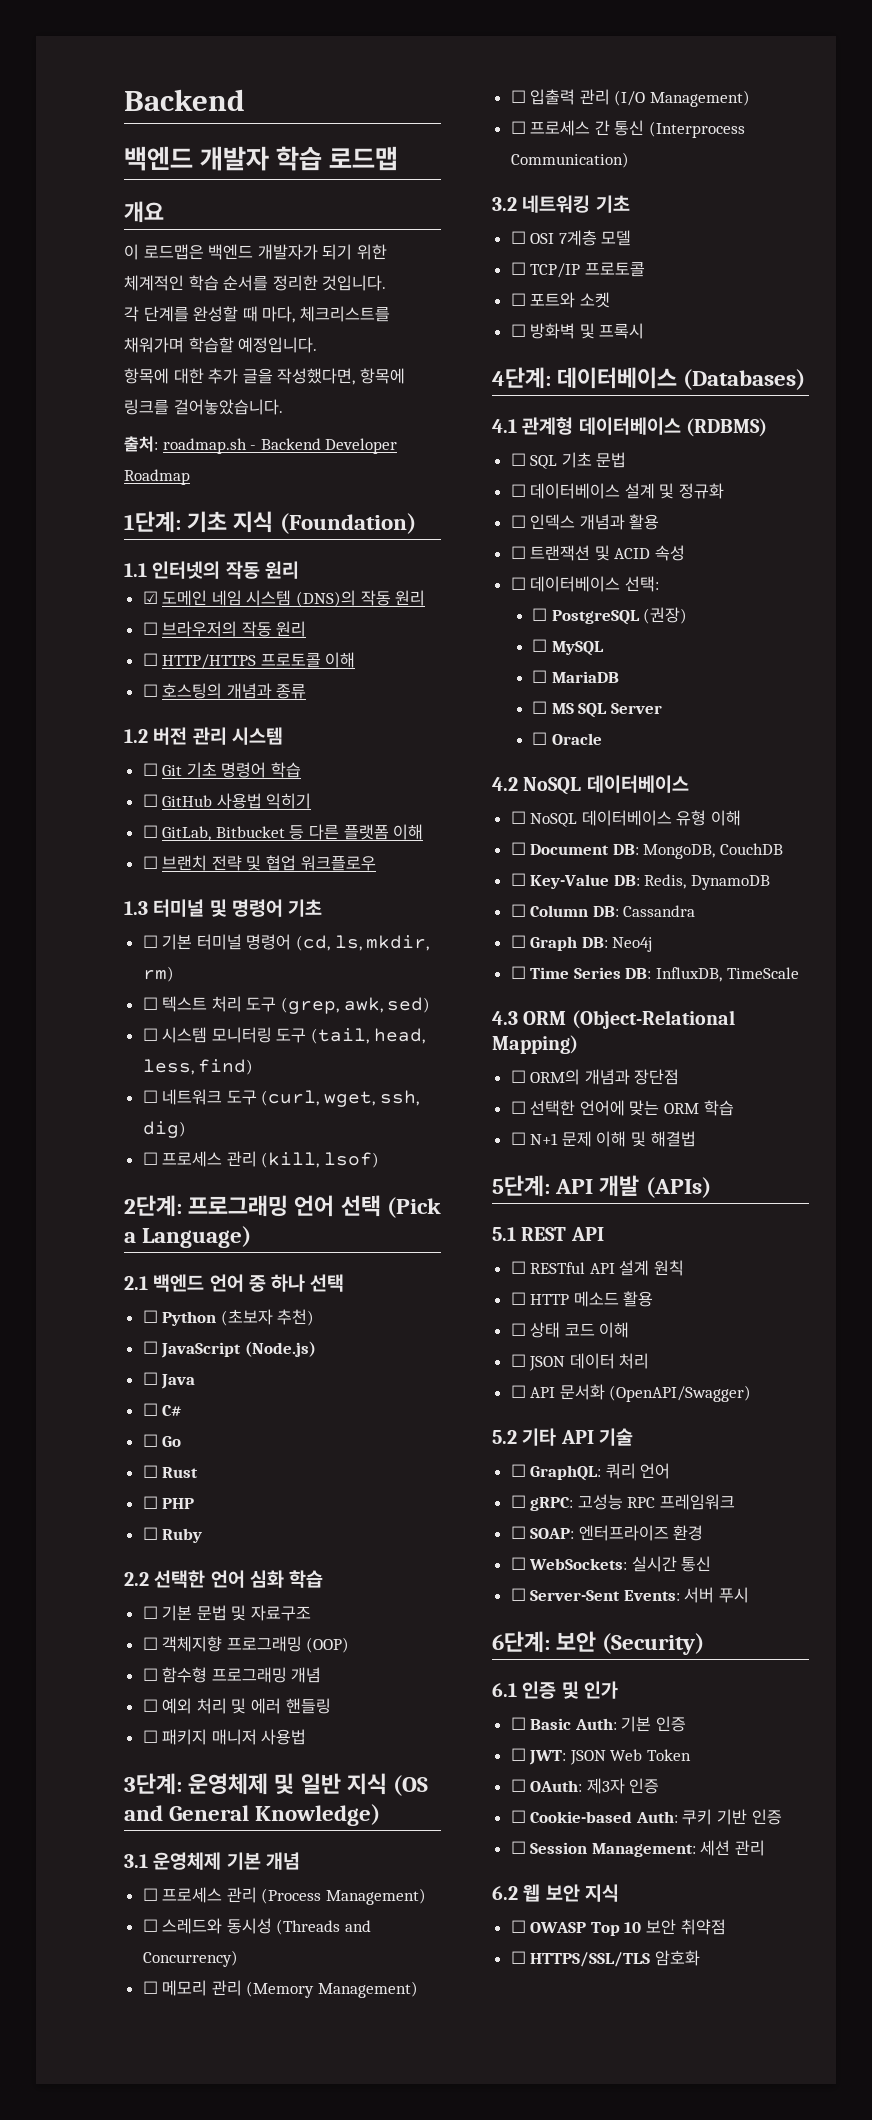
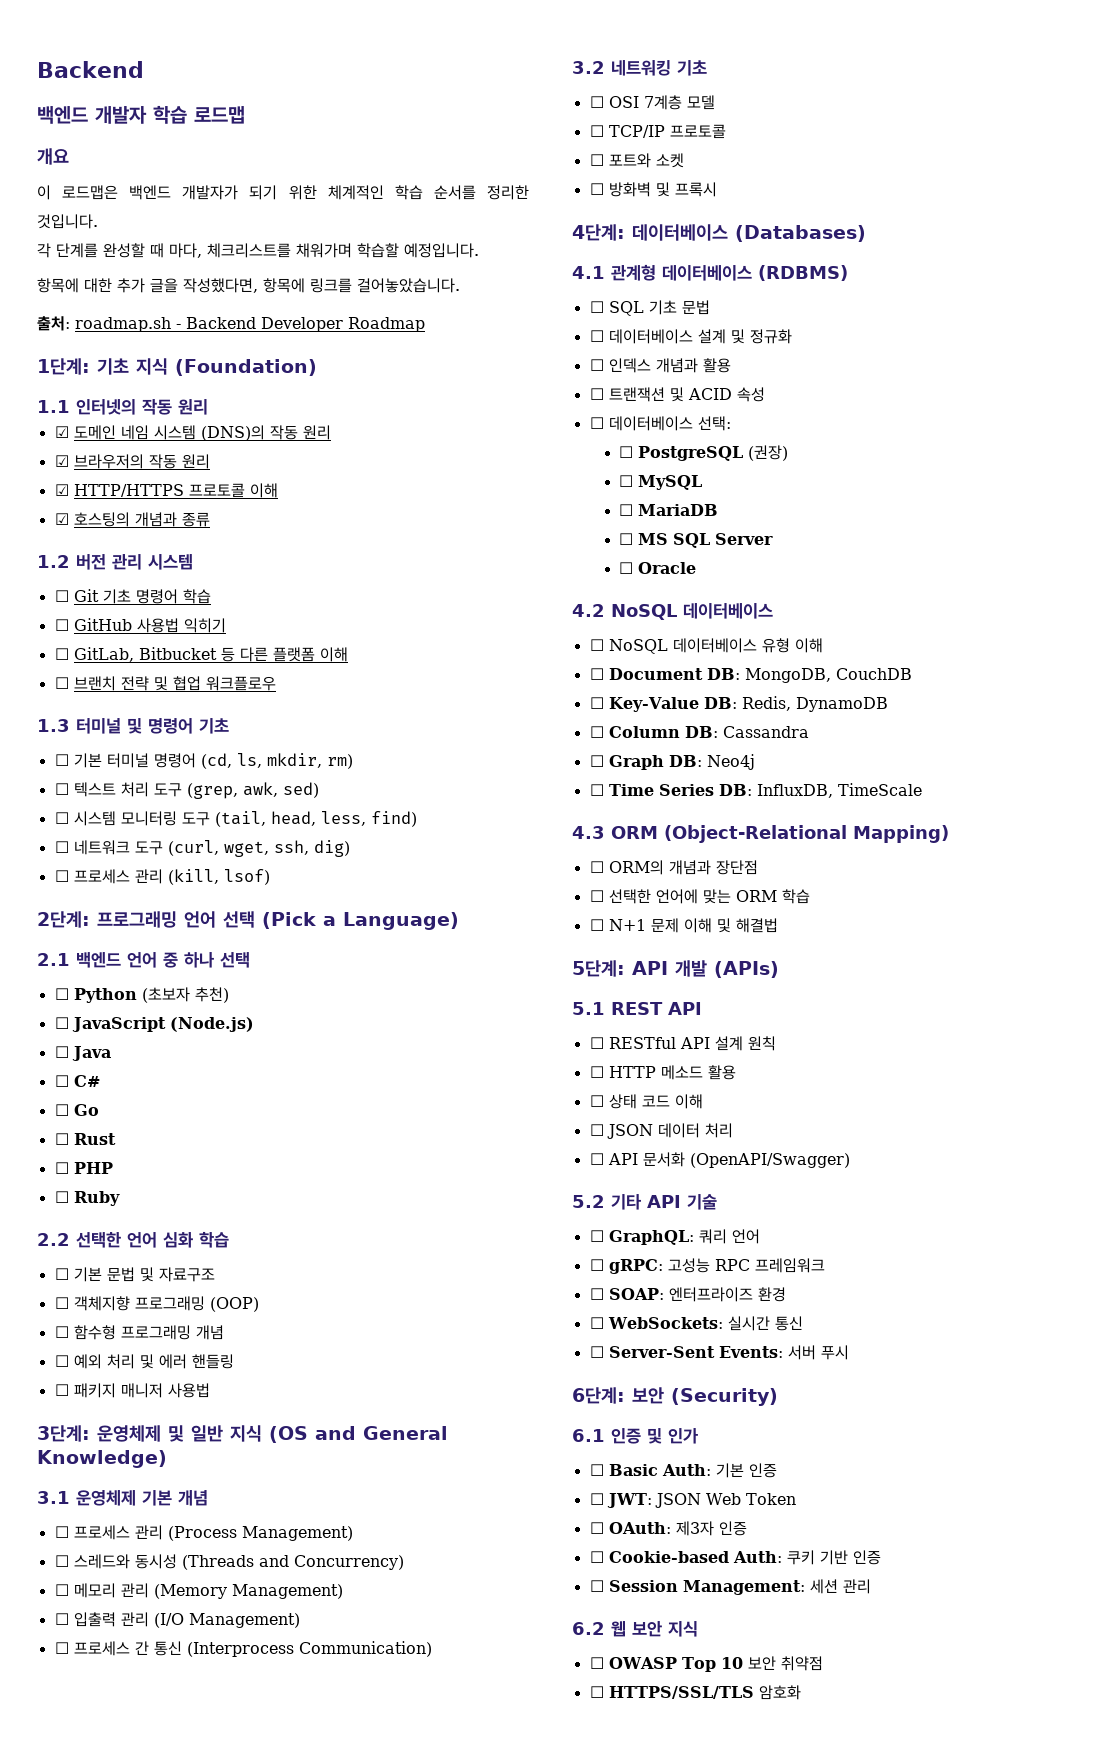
[142,622,158,635] ☐ -> [54,455,69,467] ☑
[142,653,158,666] ☐ -> [54,484,69,496] ☑
[142,684,158,697] ☐ -> [54,513,69,525] ☑

